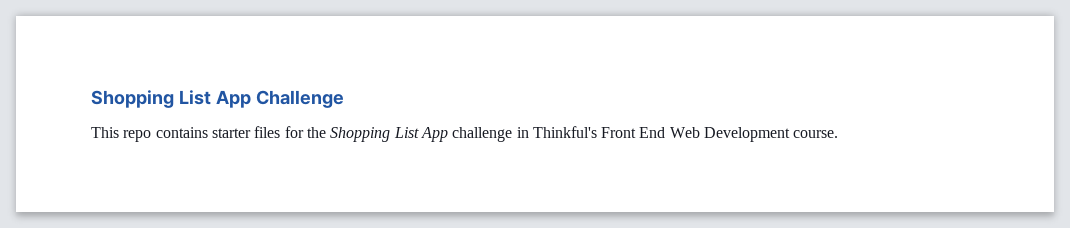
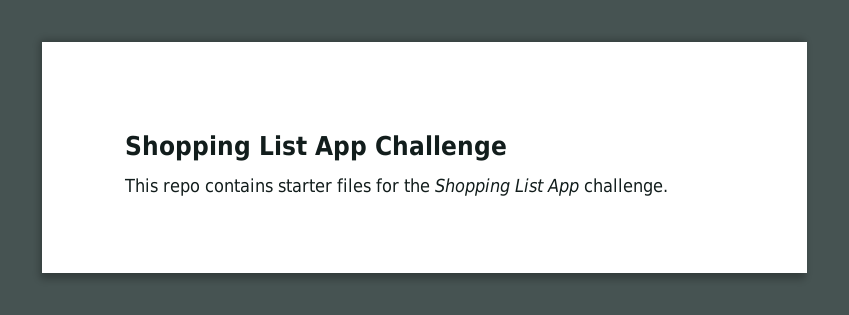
[452,126,839,142] challenge in Thinkful's Front End Web Development course. -> [584,178,668,196] challenge.

